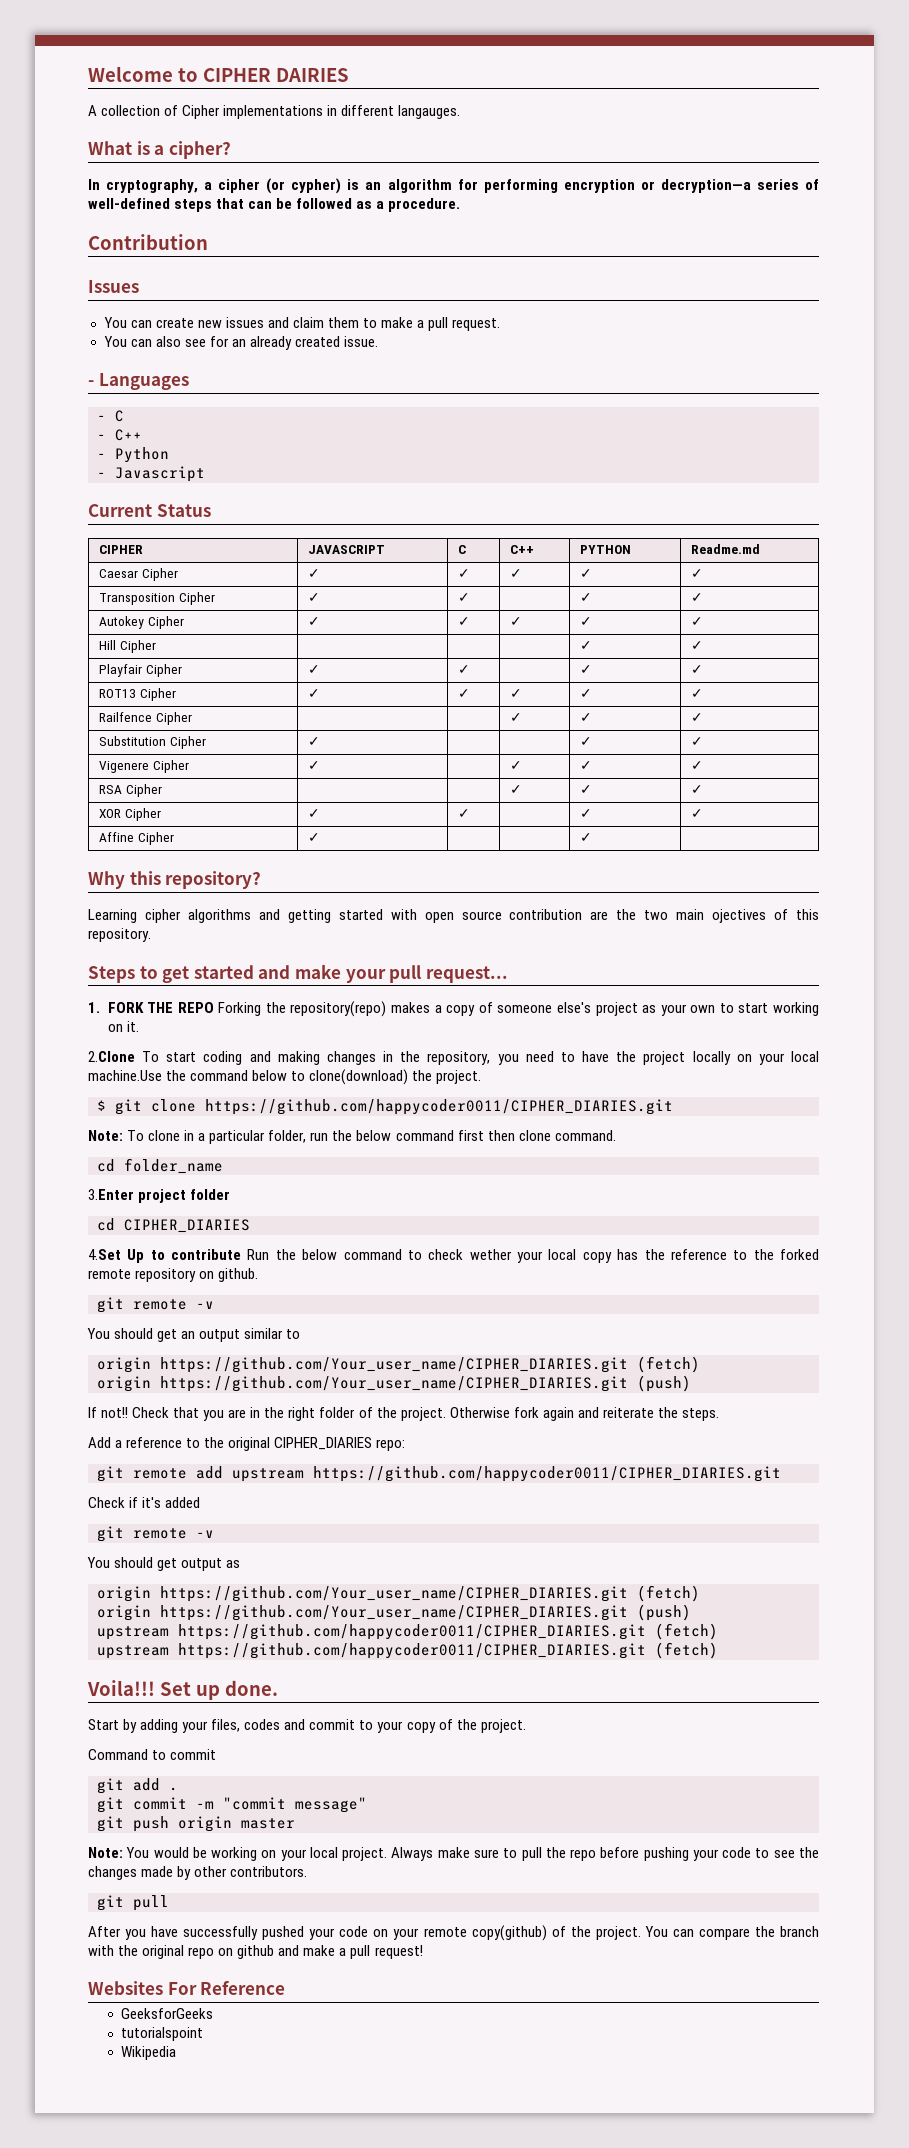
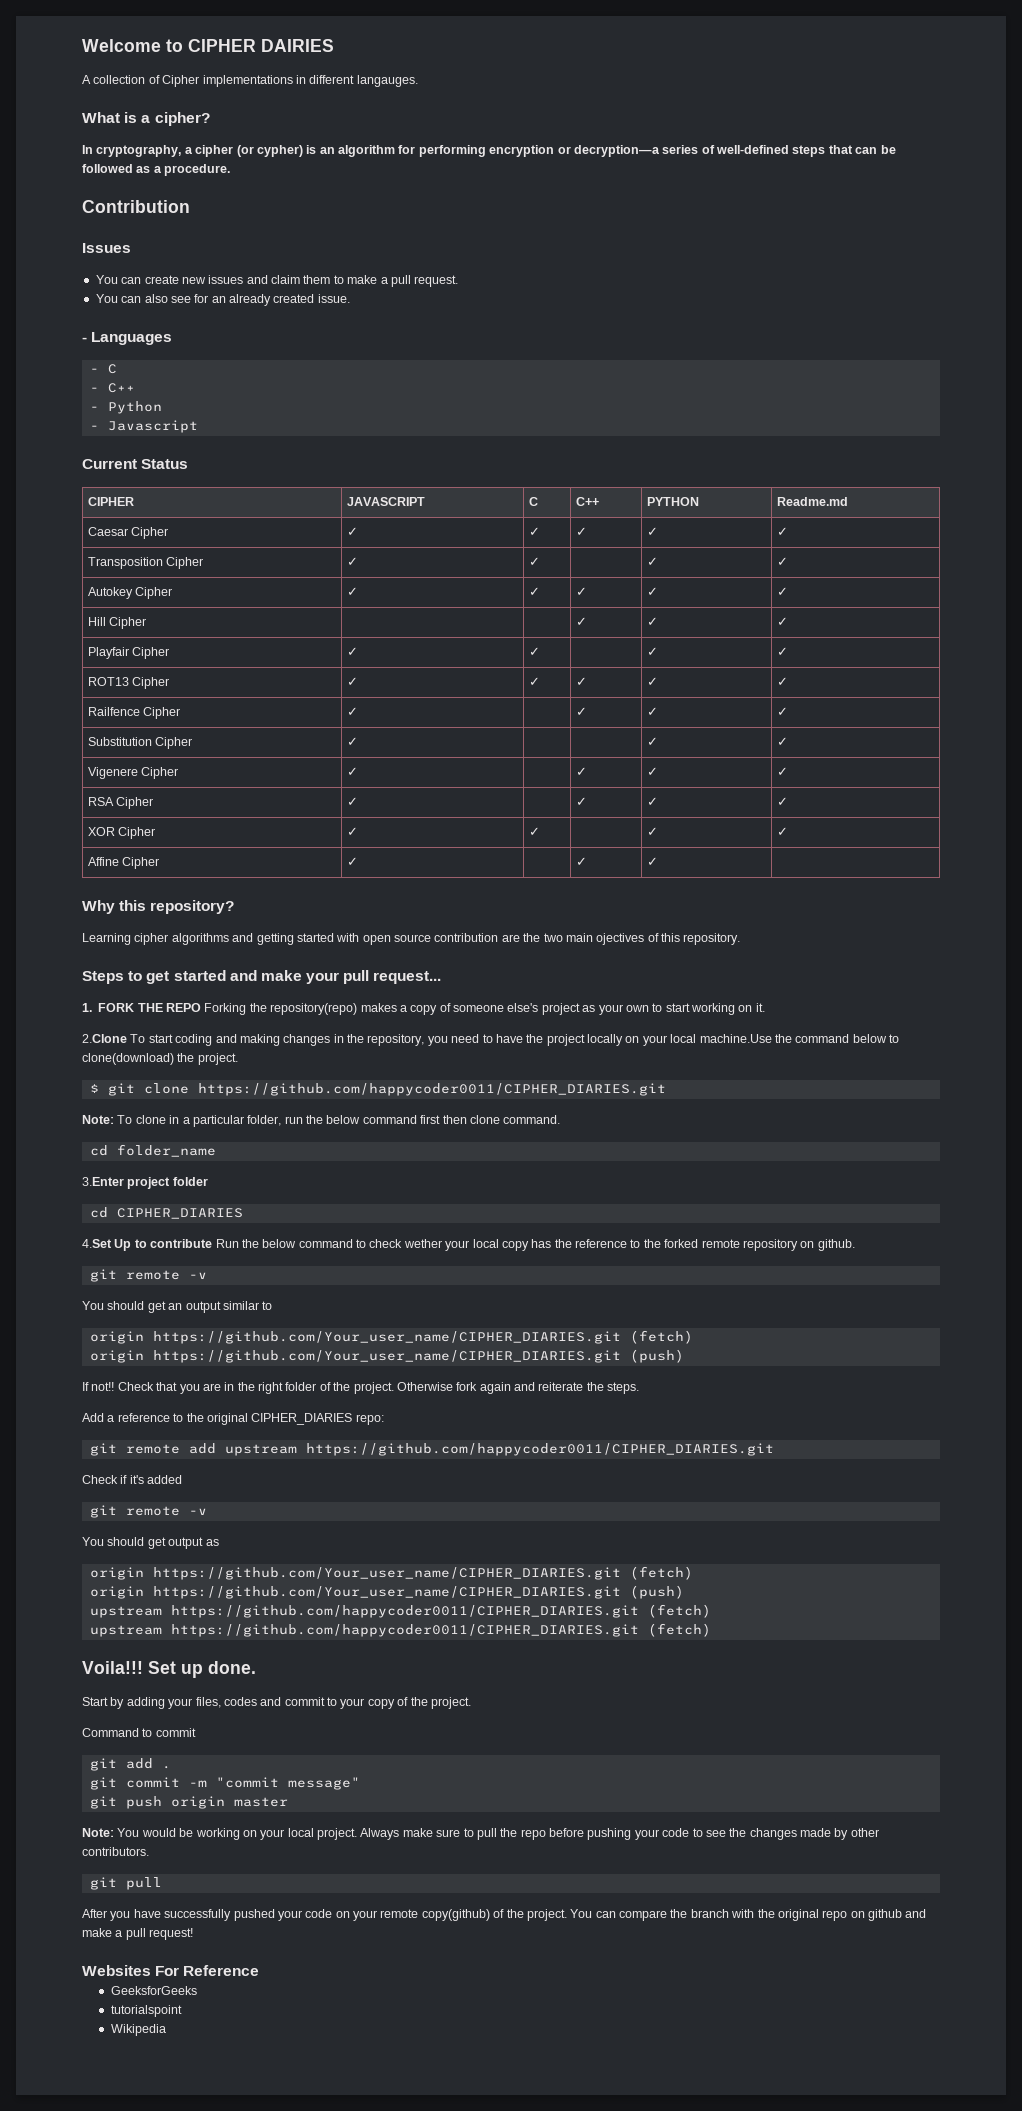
(156, 646) none -> [575,617,587,626] ✓
(192, 718) none -> [346,707,358,716] ✓
(162, 790) none -> [346,797,358,806] ✓
(320, 837) none -> [575,857,587,866] ✓

